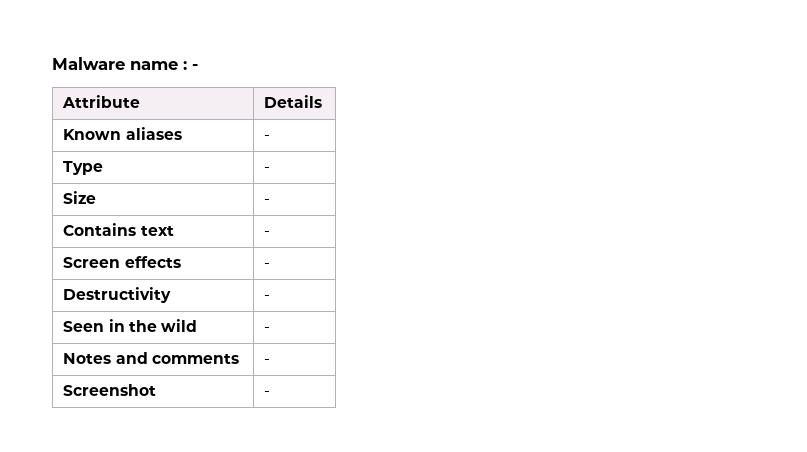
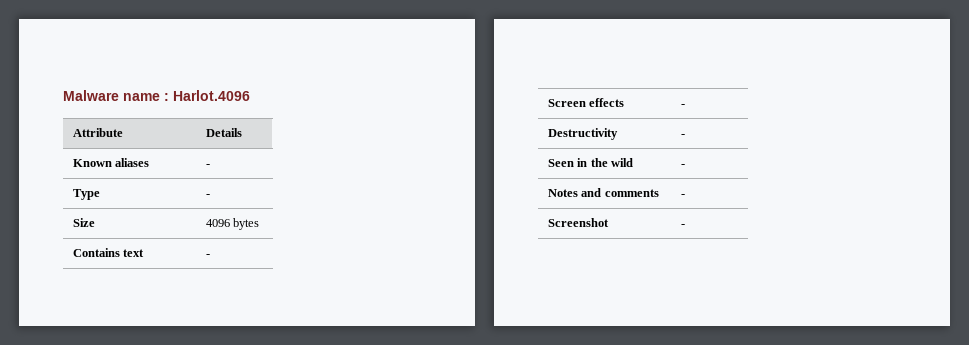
[192,64,198,70] - -> [173,90,250,101] Harlot.4096
[264,199,271,204] - -> [206,218,260,230] 4096 bytes

